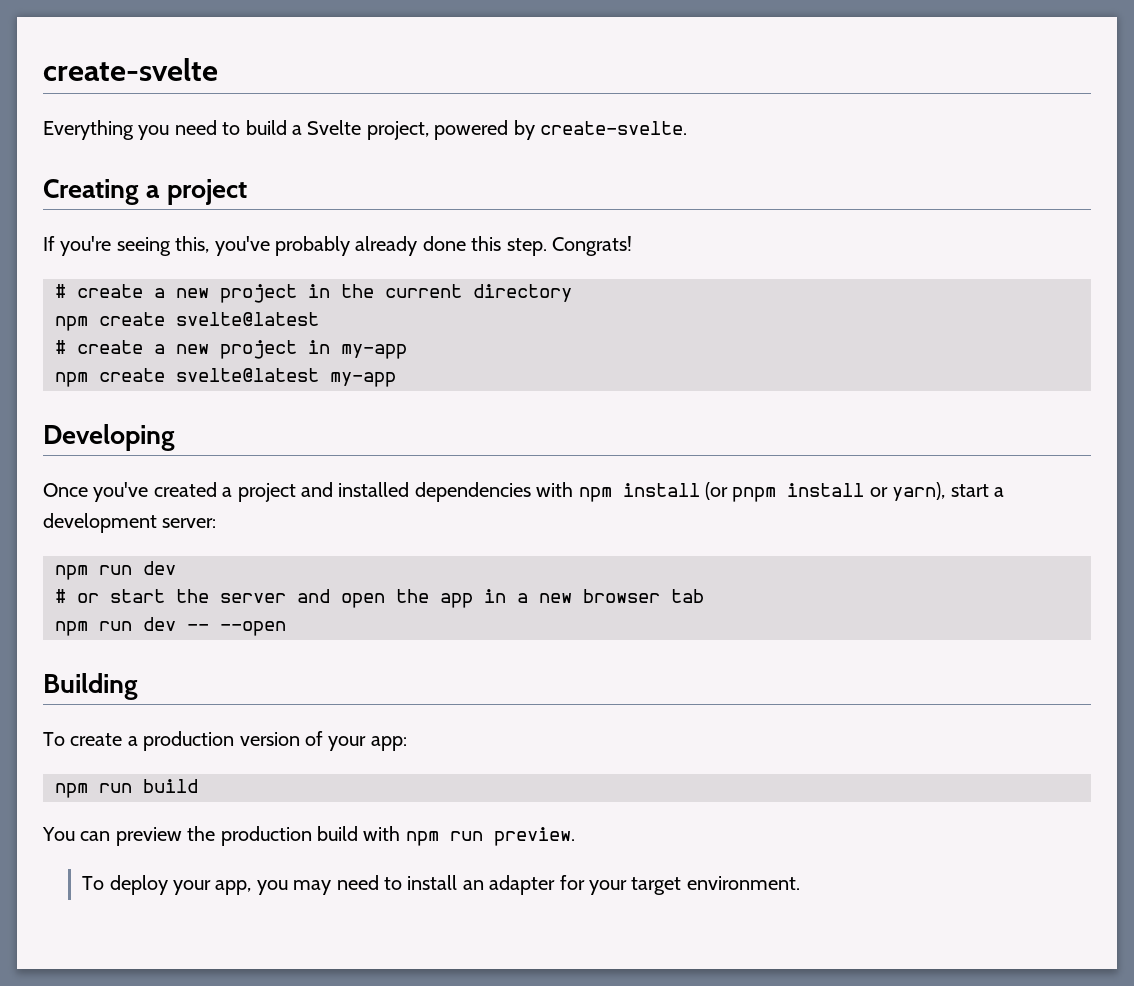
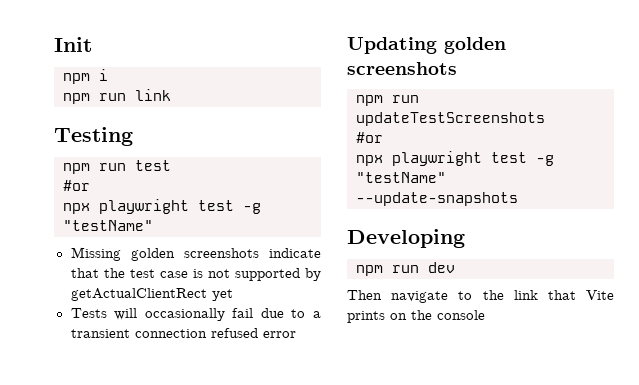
[43,58,218,81] [43,120,687,140] [43,179,247,205] [43,236,632,256] [55,284,572,303] [55,312,319,331] [55,340,407,359] [55,368,396,387] [43,424,175,451] [43,482,1004,502] [43,513,217,533] [55,561,176,580] [55,589,704,608] [55,617,286,636] [43,673,138,700] [43,731,407,751] [55,779,198,798] [42,826,575,846] [82,875,800,895] create-svelte // Everything you need to build a Svelte project, powered by create-svelte. // Creating a project // If you're seeing this, you've probably already done this step. Congrats! // # create a new project in the current directory // npm create svelte@latest // # create a new project in my-app // npm create svelte@latest my-app // Developing // Once you've created a project and installed dependencies with npm install (or pnpm install or yarn), start a development server: // npm run dev // # or start the server and open the app in a new browser tab // npm run dev -- --open // Building // To create a production version of your app: // npm run build // You can preview the production build with npm run preview. // To deploy your app, you may need to install an adapter for your target environment. -> [54,37,92,52] [63,69,108,84] [63,89,171,104] [54,127,133,146] [63,160,171,174] [63,180,90,191] [63,199,261,214] [63,220,153,231] [70,247,321,261] [70,268,322,281] [70,288,233,301] [70,308,322,321] [70,328,296,338] [347,37,506,54] [347,62,457,75] [356,95,419,106] [356,112,545,126] [356,132,383,143] [356,151,554,166] [356,172,446,183] [356,192,518,206] [347,229,465,248] [356,262,455,276] [347,290,614,303] [347,310,485,323] Init // npm i // npm run link // Testing // npm run test // #or // npx playwright test -g "testName" // Missing golden screenshots indicate that the test case is not supported by getActualClientRect yet // Tests will occasionally fail due to a transient connection refused error // Updating golden screenshots // npm run updateTestScreenshots // #or // npx playwright test -g "testName" --update-snapshots // Developing // npm run dev // Then navigate to the link that Vite prints on the console

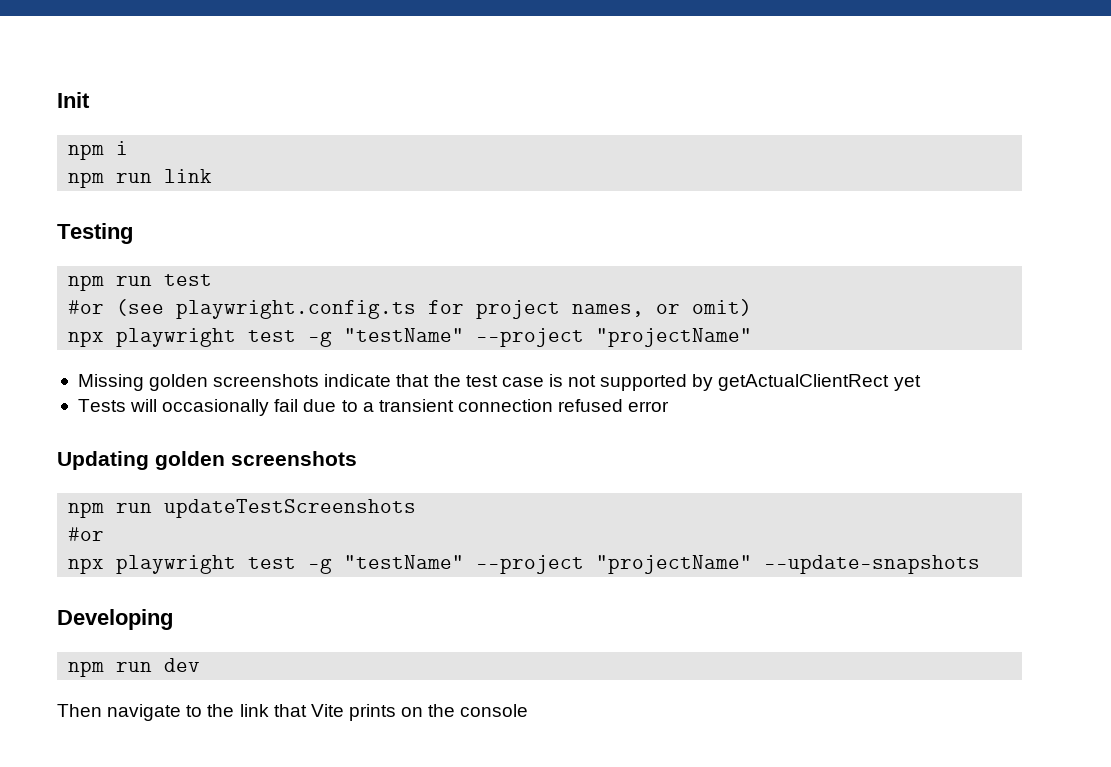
[63,199,261,214] [63,220,153,231] // npx playwright test -g "testName" -> [116,299,753,319] [68,328,753,347] (see playwright.config.ts for project names, or omit) // npx playwright test -g "testName" --project "projectName"
(446, 177) none -> [476,555,753,574] --project "projectName"

